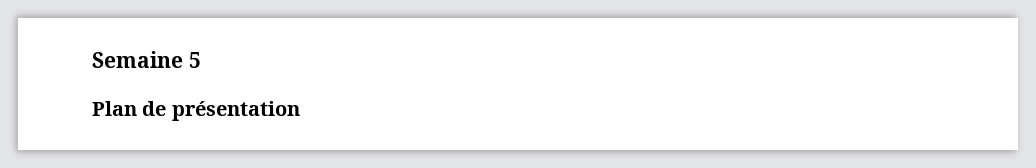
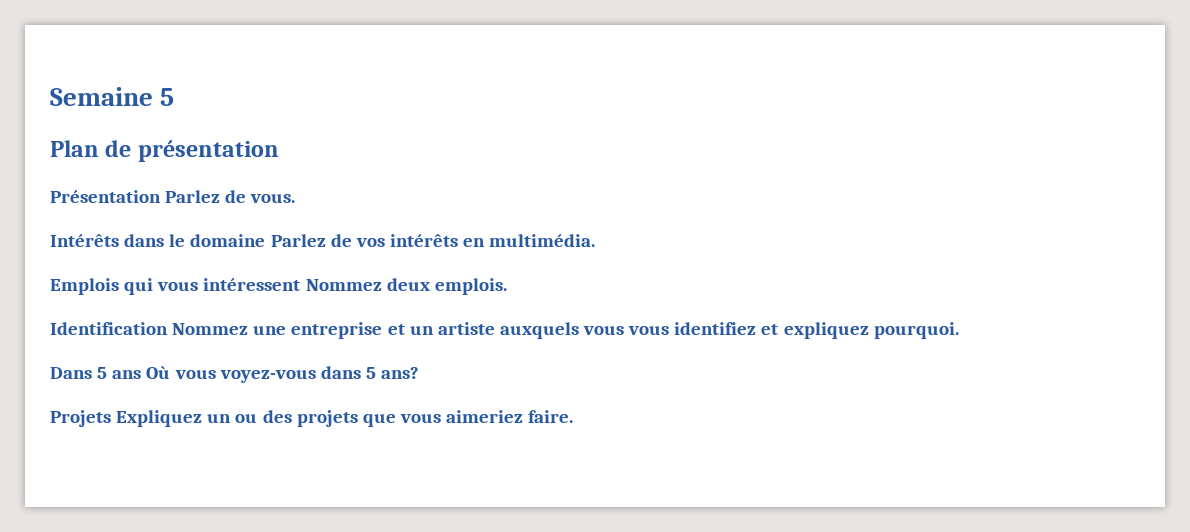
(300, 111) none -> [50,190,296,203] [50,234,596,247] [50,278,507,295] [50,322,959,339] [50,366,420,383] [50,410,574,427] // Présentation Parlez de vous. // Intérêts dans le domaine Parlez de vos intérêts en multimédia. // Emplois qui vous intéressent Nommez deux emplois. // Identification Nommez une entreprise et un artiste auxquels vous vous identifiez et expliquez pourquoi. // Dans 5 ans Où vous voyez-vous dans 5 ans? // Projets Expliquez un ou des projets que vous aimeriez faire.

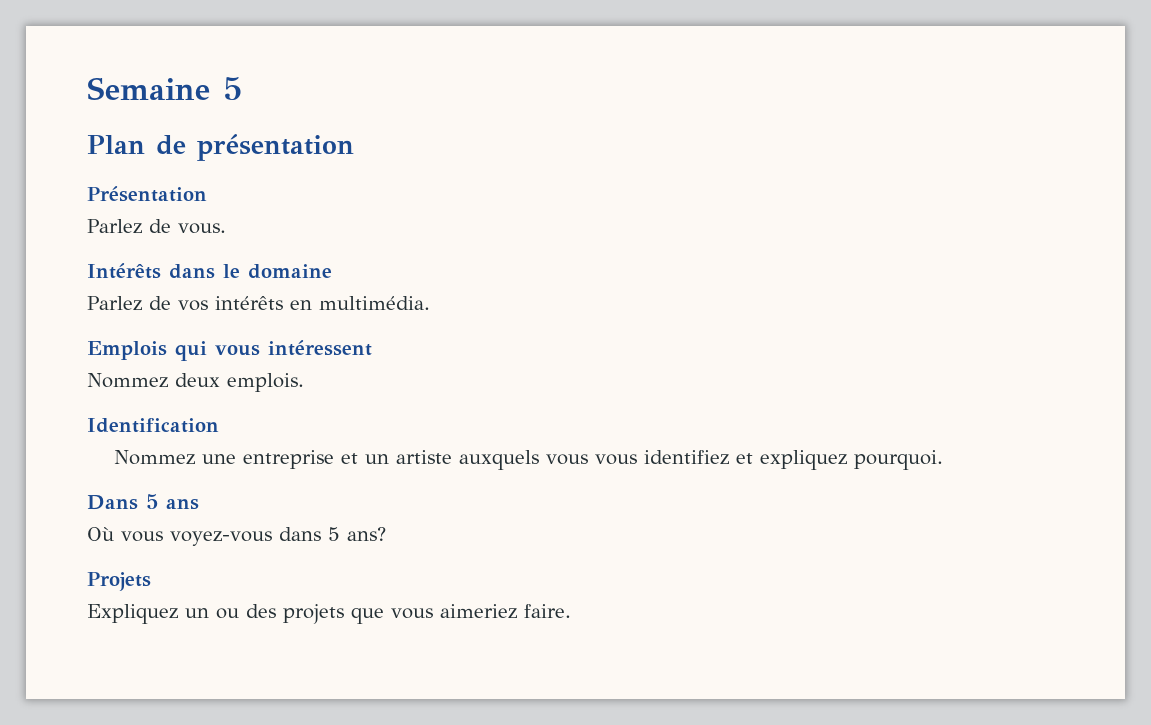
(161, 196) none -> (207, 194) //
(266, 240) none -> (332, 271) //
(301, 284) none -> (372, 348) //
(168, 328) none -> (219, 425) //
(142, 374) none -> (199, 504) //
(111, 418) none -> (151, 581) //

